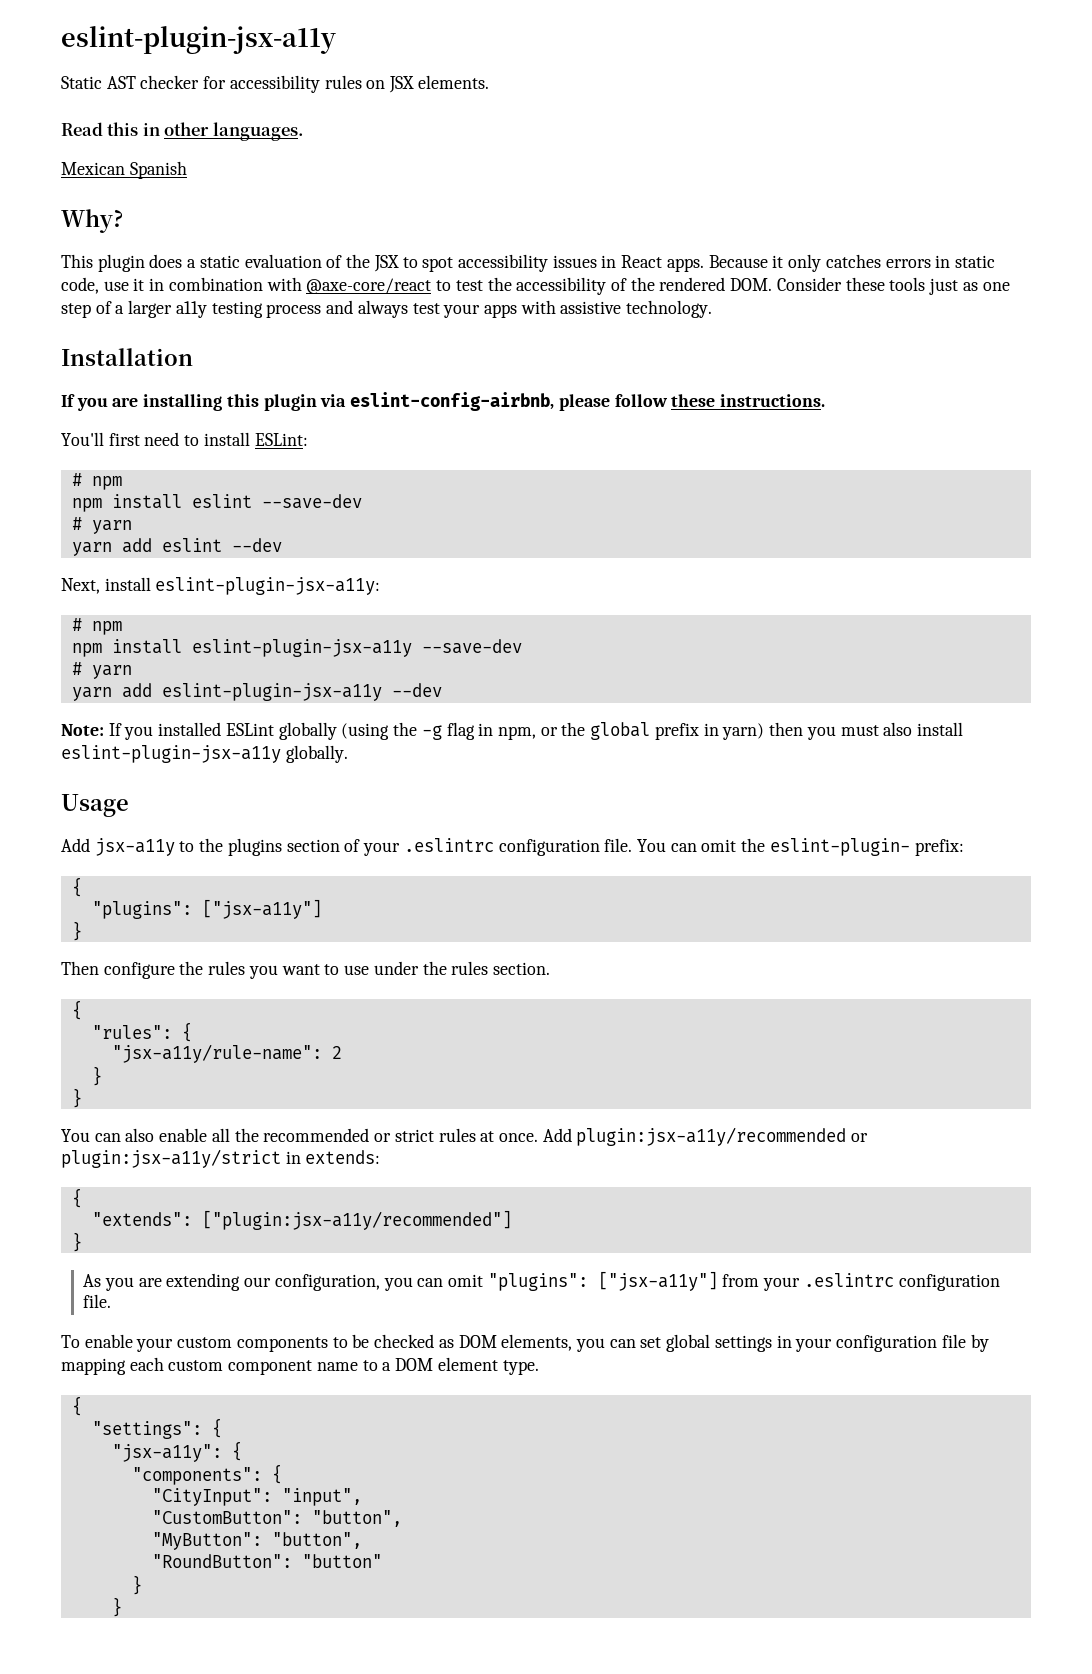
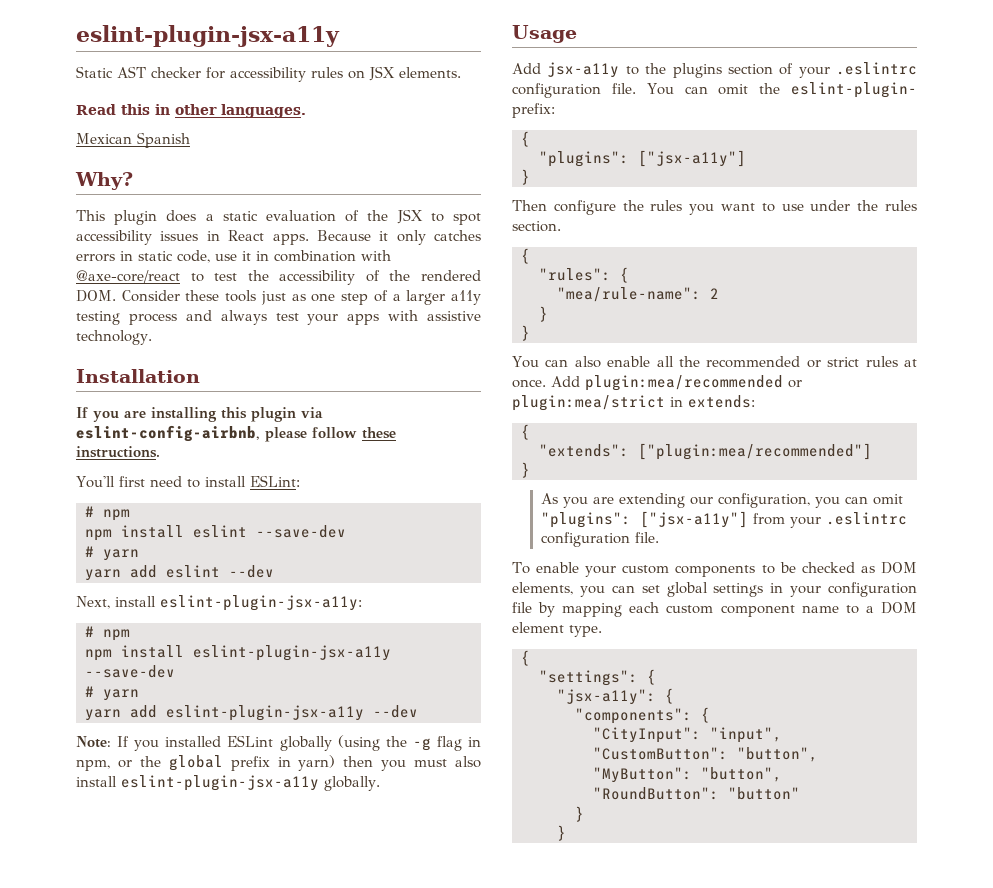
[111,1044,322,1063] "jsx-a11y/rule-name": -> [557,287,701,302] "mea/rule-name":
[576,1127,869,1146] [61,1149,281,1168] plugin:jsx-a11y/recommended or plugin:jsx-a11y/strict -> [585,375,802,391] [512,395,665,411] plugin:mea/recommended or plugin:mea/strict
[201,1210,512,1230] ["plugin:jsx-a11y/recommended"] -> [638,443,872,460] ["plugin:mea/recommended"]

